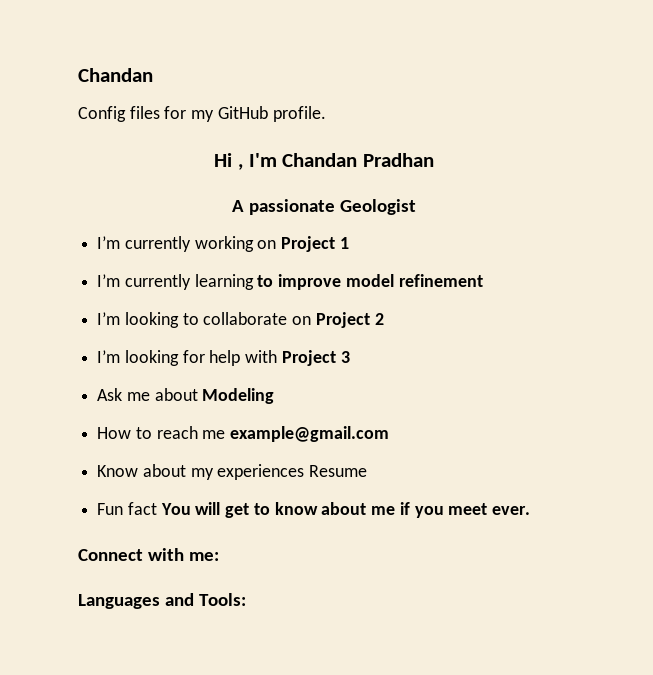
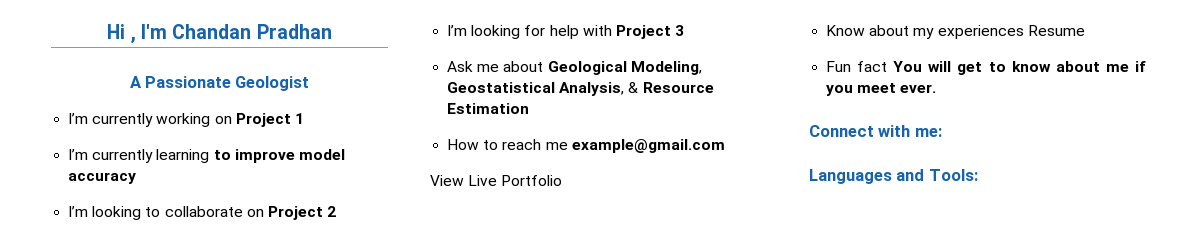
[78,68,153,82] [78,106,326,122] Chandan // Config files for my GitHub profile. // -> (107, 31) none
[249,199,335,215] passionate -> [145,76,231,88] Passionate
[398,274,483,287] refinement -> [68,172,137,184] accuracy
[202,388,275,404] Modeling -> [547,61,702,75] [447,82,714,96] [447,103,530,114] Geological Modeling, Geostatistical Analysis, & Resource Estimation
(390, 434) none -> [430,175,563,186] // View Live Portfolio

